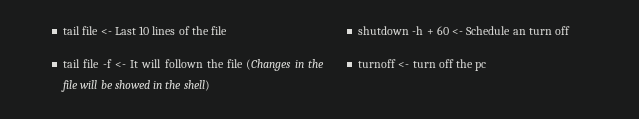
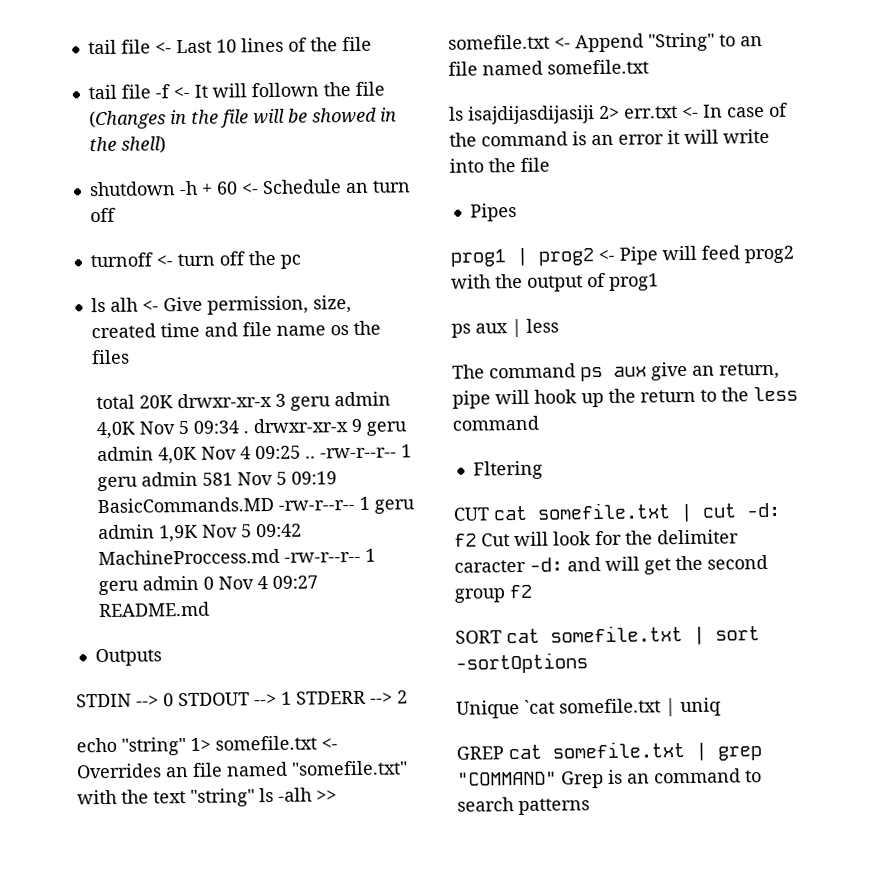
(487, 66) none -> [90,295,352,315] [90,320,381,339] [90,349,130,365] [96,391,392,411] [96,418,408,440] [97,444,413,465] [97,471,338,492] [97,496,416,514] [98,523,303,543] [98,548,377,566] [98,575,319,596] [98,601,211,618] [94,648,162,667] [76,690,408,708] [76,735,338,756] [76,760,408,779] [77,787,337,807] [448,32,763,53] [448,59,649,76] [449,102,788,125] [449,128,770,147] [449,157,550,173] [469,203,517,222] [450,245,794,267] [451,272,659,292] [451,318,559,338] [452,361,780,382] [452,386,798,409] [452,415,539,431] [472,460,543,480] [453,502,780,523] [454,529,739,547] [454,555,768,575] [454,584,532,603] [455,625,760,645] [455,652,588,674] [456,697,721,719] [456,741,762,761] [457,768,762,789] [457,797,590,816] // ls alh <- Give permission, size, created time and file name os the files // total 20K drwxr-xr-x 3 geru admin 4,0K Nov 5 09:34 . drwxr-xr-x 9 geru admin 4,0K Nov 4 09:25 .. -rw-r--r-- 1 geru admin 581 Nov 5 09:19 BasicCommands.MD -rw-r--r-- 1 geru admin 1,9K Nov 5 09:42 MachineProccess.md -rw-r--r-- 1 geru admin 0 Nov 4 09:27 README.md // Outputs // STDIN --> 0 STDOUT --> 1 STDERR --> 2 // echo "string" 1> somefile.txt <- Overrides an file named "somefile.txt" with the text "string" ls -alh >> somefile.txt <- Append "String" to an file named somefile.txt // ls isajdijasdijasiji 2> err.txt <- In case of the command is an error it will write into the file // Pipes // prog1 | prog2 <- Pipe will feed prog2 with the output of prog1 // ps aux | less // The command ps aux give an return, pipe will hook up the return to the less command // Fltering // CUT cat somefile.txt | cut -d: f2 Cut will look for the delimiter caracter -d: and will get the second group f2 // SORT cat somefile.txt | sort -sortOptions // Unique `cat somefile.txt | uniq // GREP cat somefile.txt | grep "COMMAND" Grep is an command to search patterns

